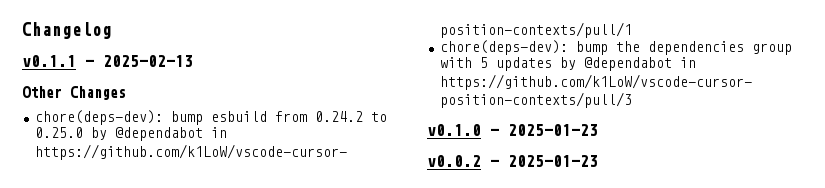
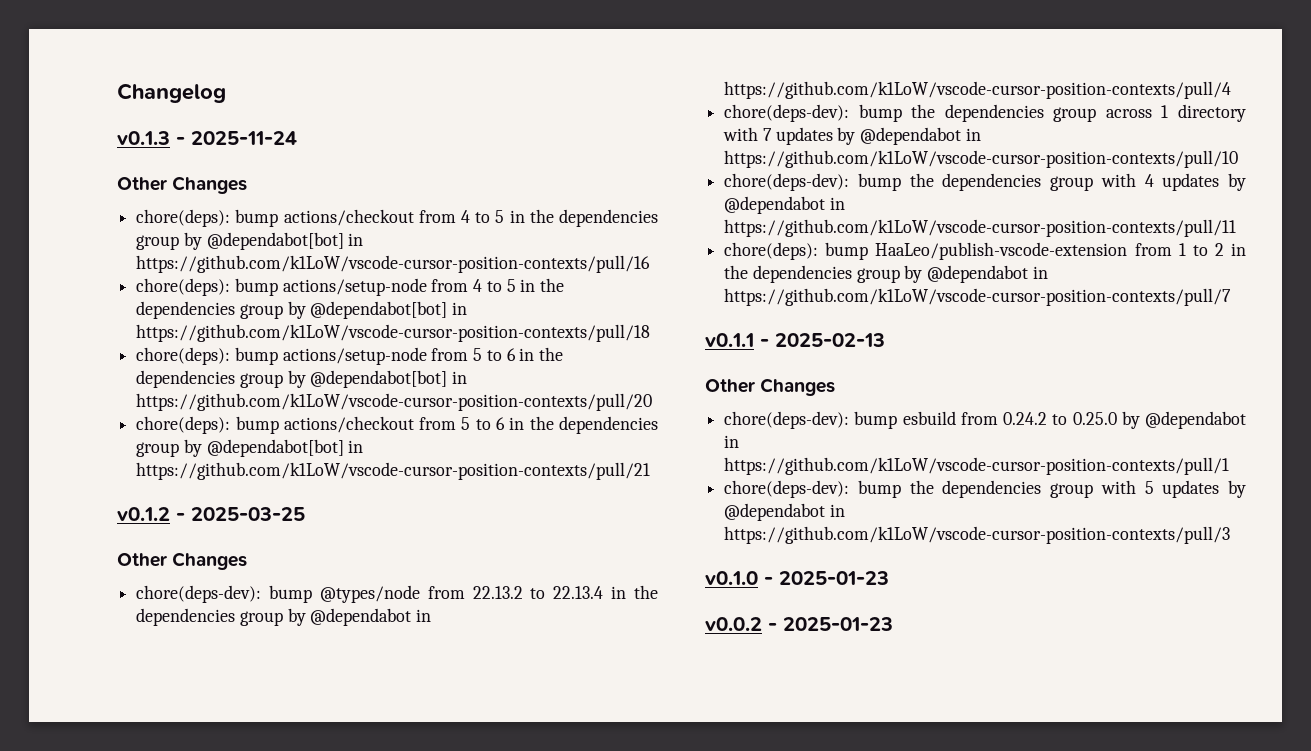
(112, 30) none -> [117,131,297,145] [117,176,248,194] [136,209,659,227] [136,232,364,250] [136,255,651,273] [136,278,565,296] [136,301,468,319] [136,324,651,342] [136,347,564,365] [136,370,468,388] [136,393,653,411] [136,416,658,434] [136,439,364,457] [136,462,651,480] [117,507,305,521] [117,552,248,570] [136,585,658,603] [136,608,432,626] [724,81,1232,99] [724,104,1246,122] [723,127,981,145] [724,150,1239,168] [724,173,1246,191] [724,196,845,214] [724,219,1237,237] [724,242,1246,260] [724,265,1048,283] [724,288,1232,306] // v0.1.3 - 2025-11-24 // Other Changes // chore(deps): bump actions/checkout from 4 to 5 in the dependencies group by @dependabot[bot] in https://github.com/k1LoW/vscode-cursor-position-contexts/pull/16 // chore(deps): bump actions/setup-node from 4 to 5 in the dependencies group by @dependabot[bot] in https://github.com/k1LoW/vscode-cursor-position-contexts/pull/18 // chore(deps): bump actions/setup-node from 5 to 6 in the dependencies group by @dependabot[bot] in https://github.com/k1LoW/vscode-cursor-position-contexts/pull/20 // chore(deps): bump actions/checkout from 5 to 6 in the dependencies group by @dependabot[bot] in https://github.com/k1LoW/vscode-cursor-position-contexts/pull/21 // v0.1.2 - 2025-03-25 // Other Changes // chore(deps-dev): bump @types/node from 22.13.2 to 22.13.4 in the dependencies group by @dependabot in https://github.com/k1LoW/vscode-cursor-position-contexts/pull/4 // chore(deps-dev): bump the dependencies group across 1 directory with 7 updates by @dependabot in https://github.com/k1LoW/vscode-cursor-position-contexts/pull/10 // chore(deps-dev): bump the dependencies group with 4 updates by @dependabot in https://github.com/k1LoW/vscode-cursor-position-contexts/pull/11 // chore(deps): bump HaaLeo/publish-vscode-extension from 1 to 2 in the dependencies group by @dependabot in https://github.com/k1LoW/vscode-cursor-position-contexts/pull/7

